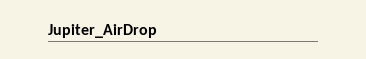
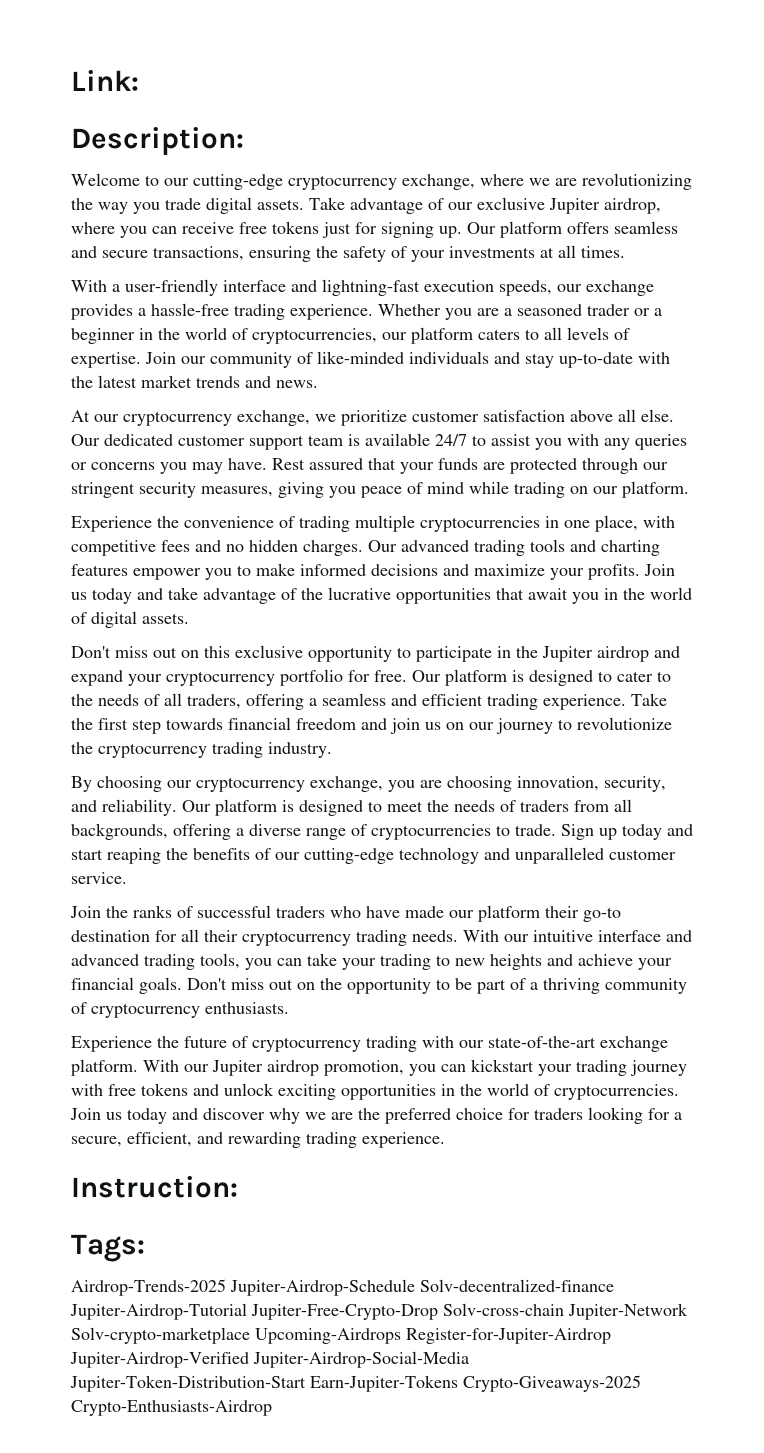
[48,24,157,38] Jupiter_AirDrop -> [71,70,139,91] [71,127,244,155] [71,173,692,190] [71,197,661,214] [71,221,678,238] [71,245,625,262] [71,279,654,296] [71,303,662,320] [71,327,630,344] [71,351,670,368] [71,375,318,388] [71,409,674,426] [71,433,687,450] [71,458,668,474] [71,481,689,498] [71,515,675,532] [71,539,660,556] [71,563,675,580] [71,587,692,604] [71,611,189,628] [71,645,680,662] [71,669,671,686] [71,693,667,710] [71,717,672,734] [71,742,332,758] [71,776,666,792] [71,799,632,816] [71,823,693,840] [71,847,676,864] [71,872,127,884] [70,905,621,922] [71,929,692,946] [71,953,672,970] [71,977,687,994] [71,1002,289,1018] [71,1036,668,1052] [71,1059,687,1076] [71,1083,679,1100] [70,1107,682,1124] [71,1132,445,1148] [71,1176,238,1198] [71,1234,145,1262] [71,1279,614,1296] [70,1303,688,1320] [71,1327,611,1344] [70,1351,469,1368] [70,1375,641,1392] [71,1400,272,1416] Link: // Description: // Welcome to our cutting-edge cryptocurrency exchange, where we are revolutionizing the way you trade digital assets. Take advantage of our exclusive Jupiter airdrop, where you can receive free tokens just for signing up. Our platform offers seamless and secure transactions, ensuring the safety of your investments at all times. // With a user-friendly interface and lightning-fast execution speeds, our exchange provides a hassle-free trading experience. Whether you are a seasoned trader or a beginner in the world of cryptocurrencies, our platform caters to all levels of expertise. Join our community of like-minded individuals and stay up-to-date with the latest market trends and news. // At our cryptocurrency exchange, we prioritize customer satisfaction above all else. Our dedicated customer support team is available 24/7 to assist you with any queries or concerns you may have. Rest assured that your funds are protected through our stringent security measures, giving you peace of mind while trading on our platform. // Experience the convenience of trading multiple cryptocurrencies in one place, with competitive fees and no hidden charges. Our advanced trading tools and charting features empower you to make informed decisions and maximize your profits. Join us today and take advantage of the lucrative opportunities that await you in the world of digital assets. // Don't miss out on this exclusive opportunity to participate in the Jupiter airdrop and expand your cryptocurrency portfolio for free. Our platform is designed to cater to the needs of all traders, offering a seamless and efficient trading experience. Take the first step towards financial freedom and join us on our journey to revolutionize the cryptocurrency trading industry. // By choosing our cryptocurrency exchange, you are choosing innovation, security, and reliability. Our platform is designed to meet the needs of traders from all backgrounds, offering a diverse range of cryptocurrencies to trade. Sign up today and start reaping the benefits of our cutting-edge technology and unparalleled customer service. // Join the ranks of successful traders who have made our platform their go-to destination for all their cryptocurrency trading needs. With our intuitive interface and advanced trading tools, you can take your trading to new heights and achieve your financial goals. Don't miss out on the opportunity to be part of a thriving community of cryptocurrency enthusiasts. // Experience the future of cryptocurrency trading with our state-of-the-art exchange platform. With our Jupiter airdrop promotion, you can kickstart your trading journey with free tokens and unlock exciting opportunities in the world of cryptocurrencies. Join us today and discover why we are the preferred choice for traders looking for a secure, efficient, and rewarding trading experience. // Instruction: // Tags: // Airdrop-Trends-2025 Jupiter-Airdrop-Schedule Solv-decentralized-finance Jupiter-Airdrop-Tutorial Jupiter-Free-Crypto-Drop Solv-cross-chain Jupiter-Network Solv-crypto-marketplace Upcoming-Airdrops Register-for-Jupiter-Airdrop Jupiter-Airdrop-Verified Jupiter-Airdrop-Social-Media Jupiter-Token-Distribution-Start Earn-Jupiter-Tokens Crypto-Giveaways-2025 Crypto-Enthusiasts-Airdrop

